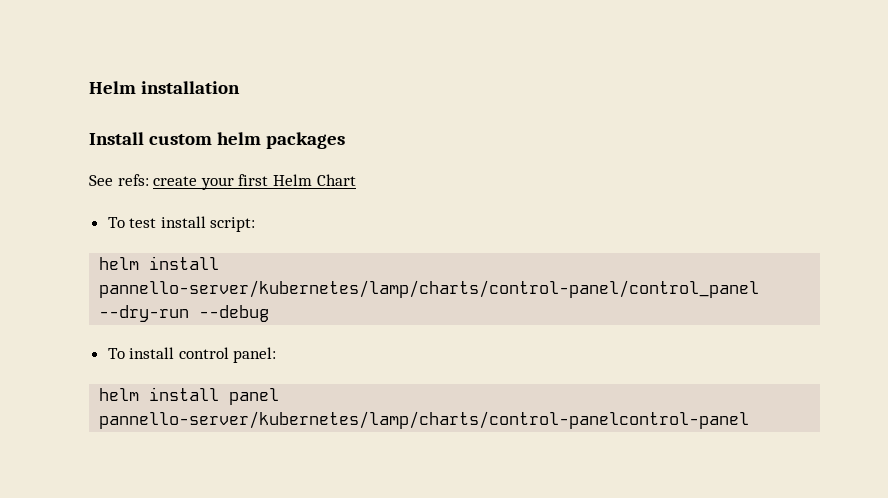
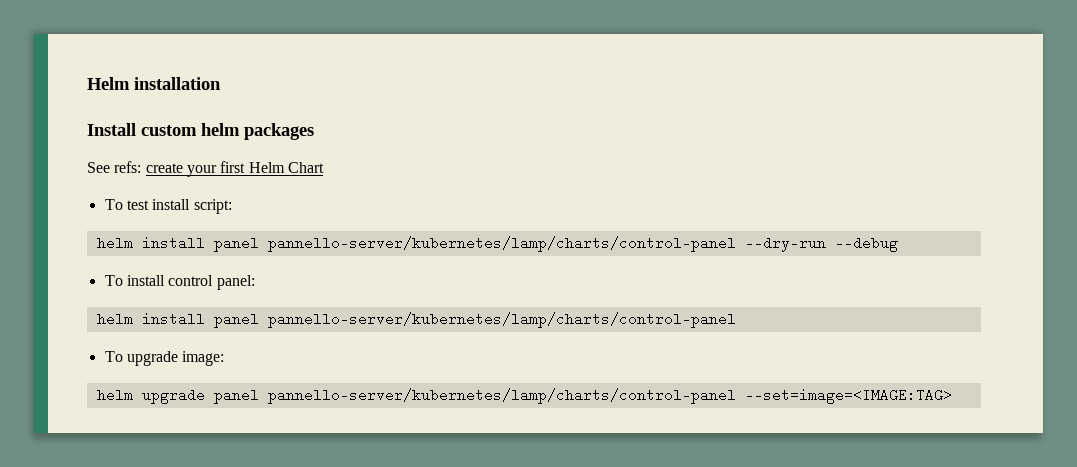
[99,280,760,298] pannello-server/kubernetes/lamp/charts/control-panel/control_panel -> [213,236,736,252] panel pannello-server/kubernetes/lamp/charts/control-panel
[99,411,750,429] pannello-server/kubernetes/lamp/charts/control-panelcontrol-panel -> [267,312,736,328] [104,351,225,366] [96,388,952,404] pannello-server/kubernetes/lamp/charts/control-panel // To upgrade image: // helm upgrade panel pannello-server/kubernetes/lamp/charts/control-panel --set=image=<IMAGE:TAG>

